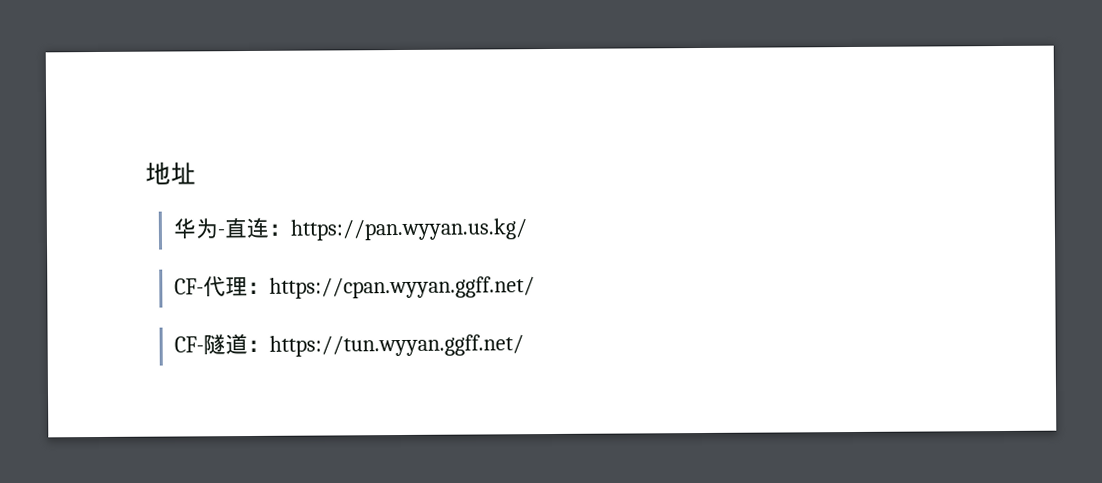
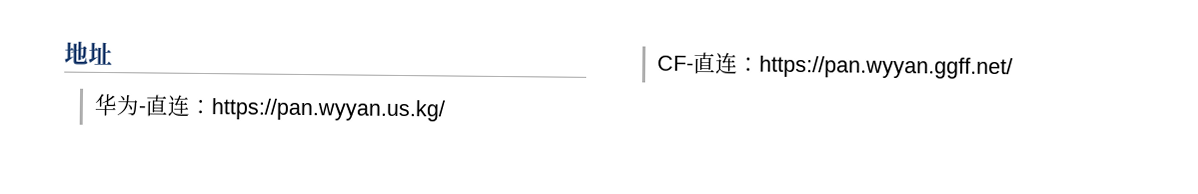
[202,276,535,299] [173,334,524,357] 代理：https://cpan.wyyan.ggff.net/ // CF-隧道：https://tun.wyyan.ggff.net/ -> [693,51,1014,80] 直连：https://pan.wyyan.ggff.net/

